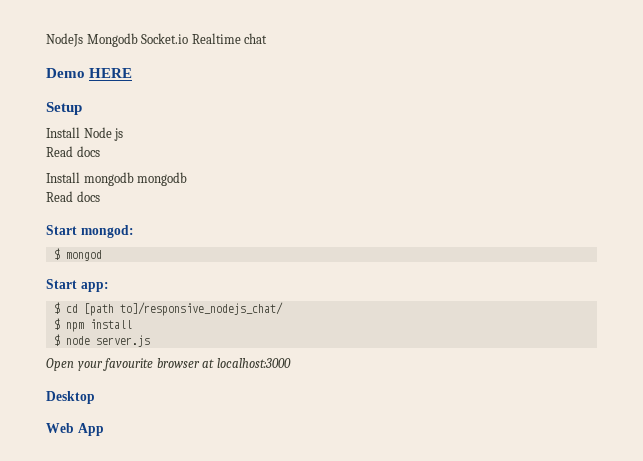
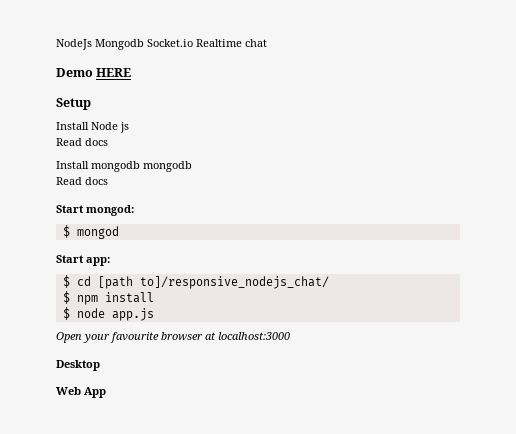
[95,335,150,347] server.js -> [111,308,154,321] app.js

